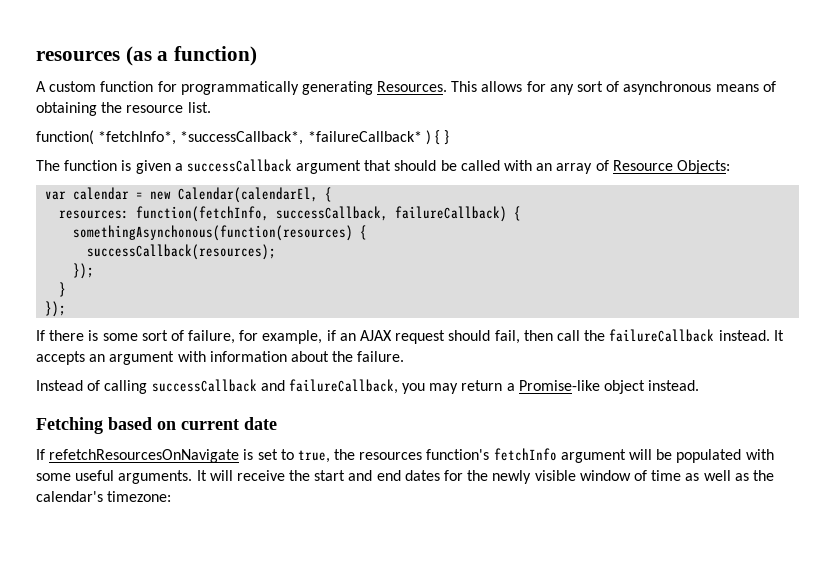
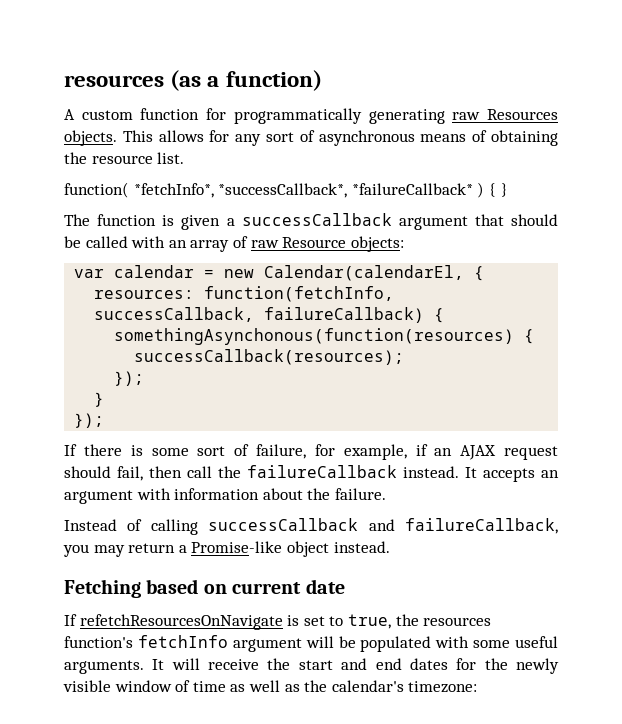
[377,81,448,92] Resources. -> [452,109,558,120] [64,130,117,146] raw Resources objects.
[612,160,730,174] Resource Objects: -> [250,236,404,252] raw Resource objects:

